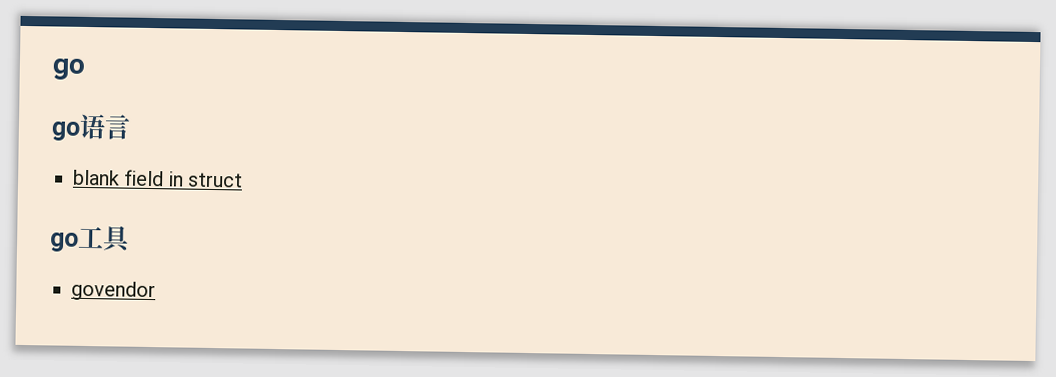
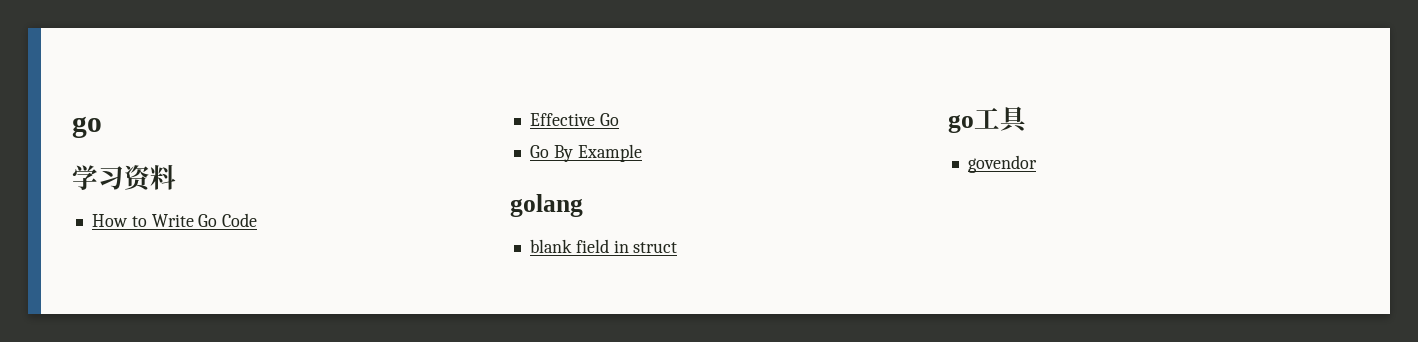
[51,113,131,141] go语言 -> [72,164,176,192] [91,213,258,227] [529,113,619,126] [529,144,642,162] [510,194,583,217] 学习资料 // How to Write Go Code // Effective Go // Go By Example // golang

